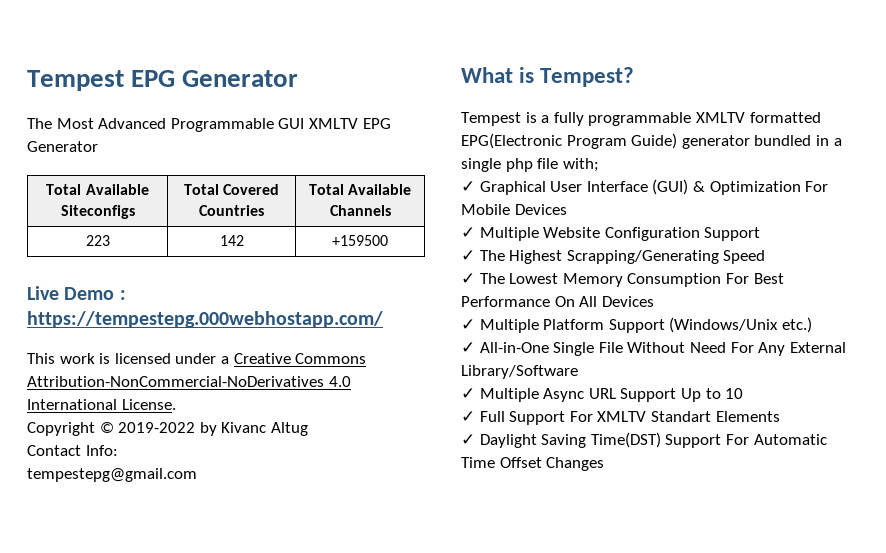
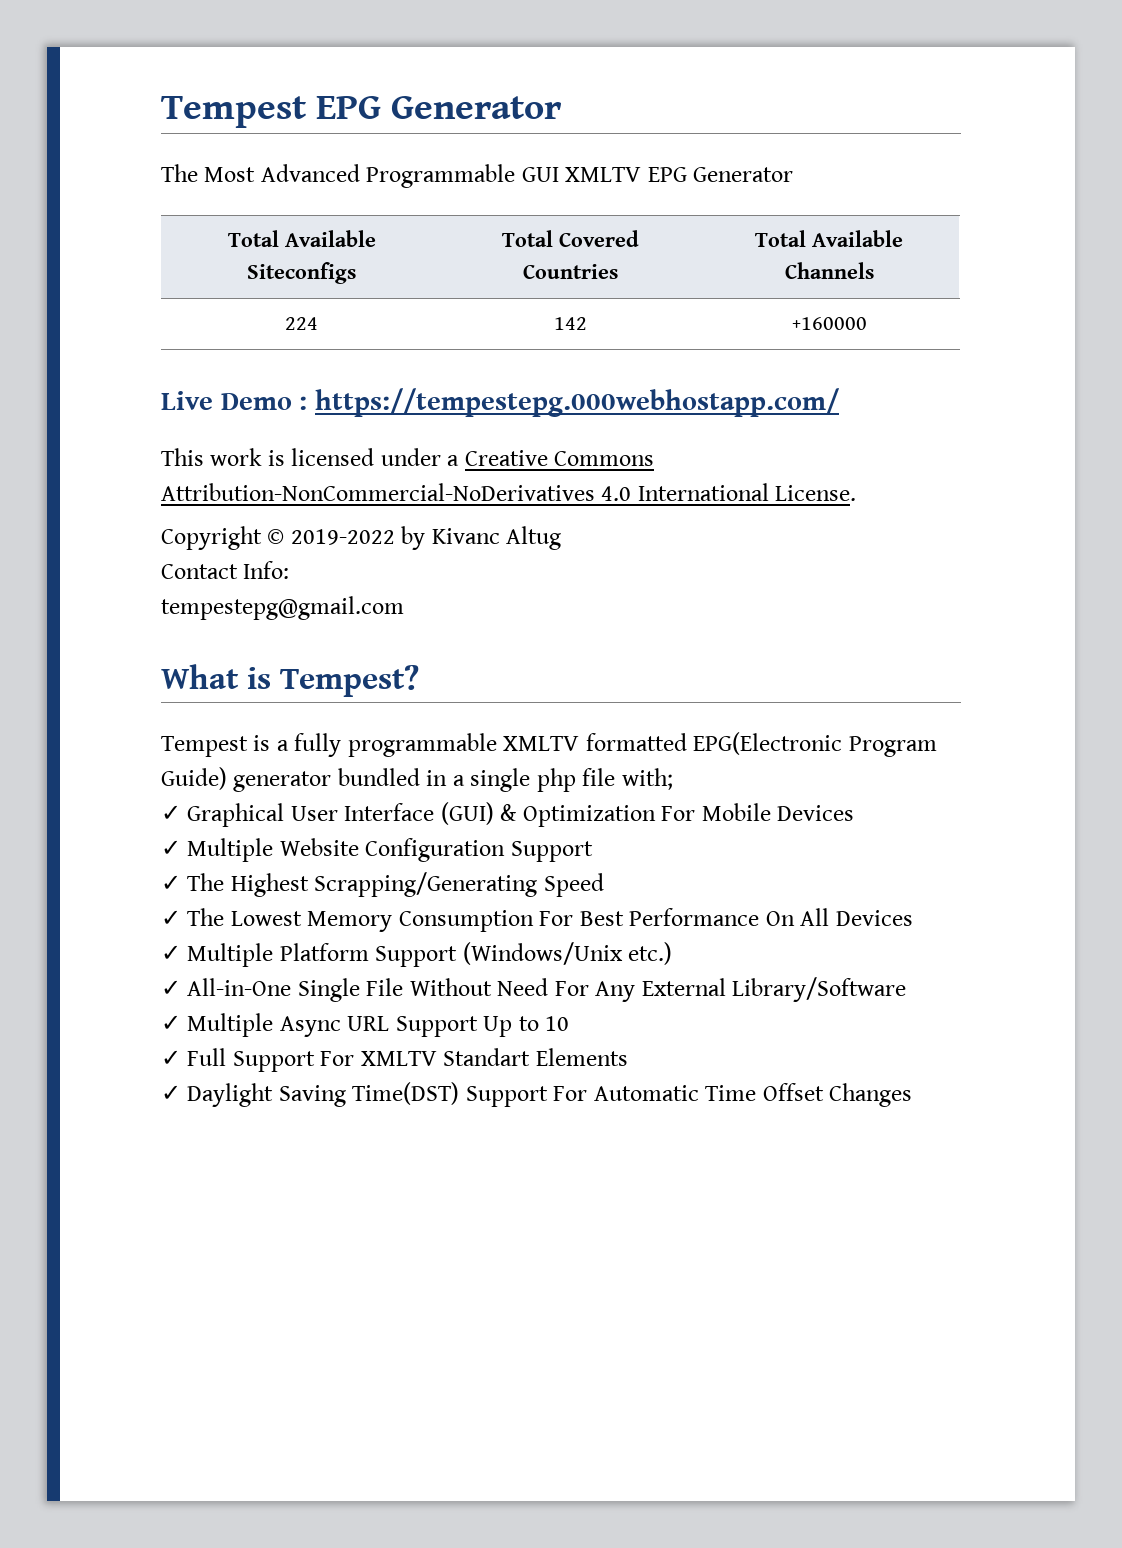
[85,235,110,246] 223 -> [285,317,318,330] 224
[332,235,388,246] +159500 -> [791,317,867,330] +160000

